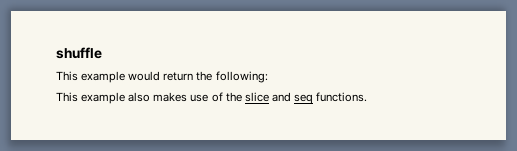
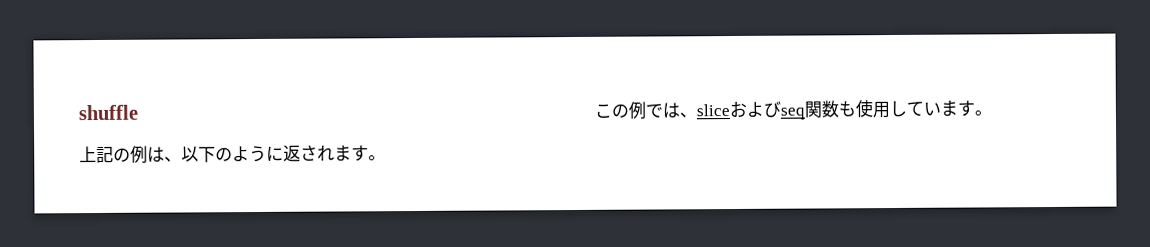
[56,71,268,83] [56,92,368,104] This example would return the following: // This example also makes use of the slice and seq functions. -> [79,144,386,164] [594,99,992,120] 上記の例は、以下のように返されます。 // この例では、sliceおよびseq関数も使用しています。

